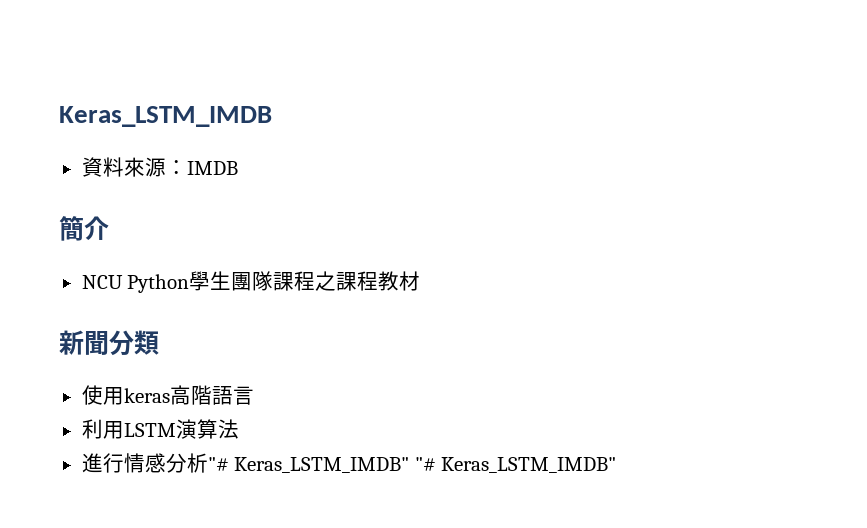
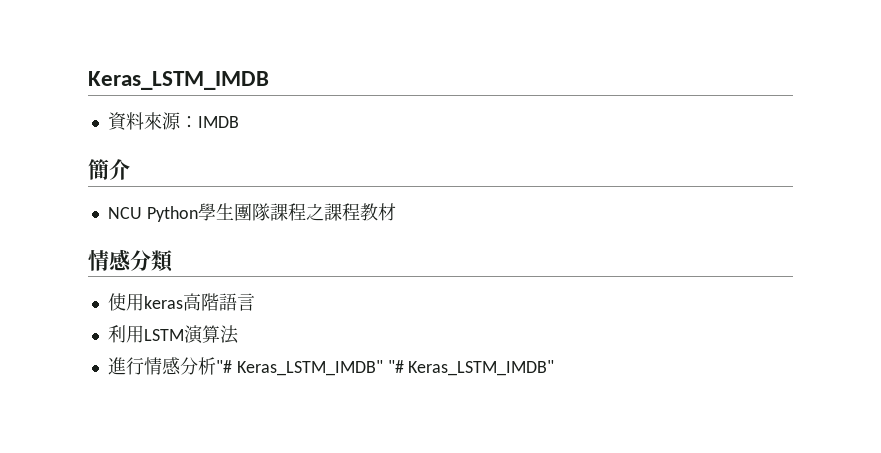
[59,330,109,355] 新聞 -> [88,249,132,272] 情感

